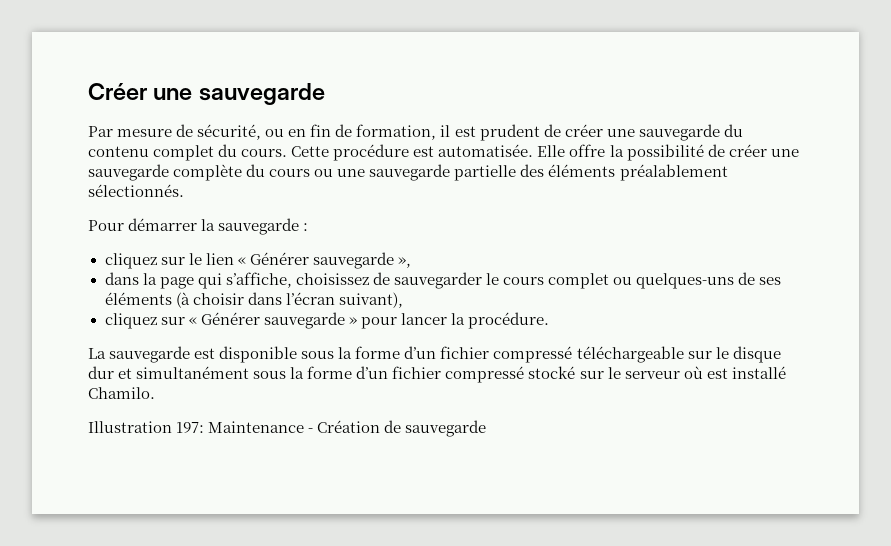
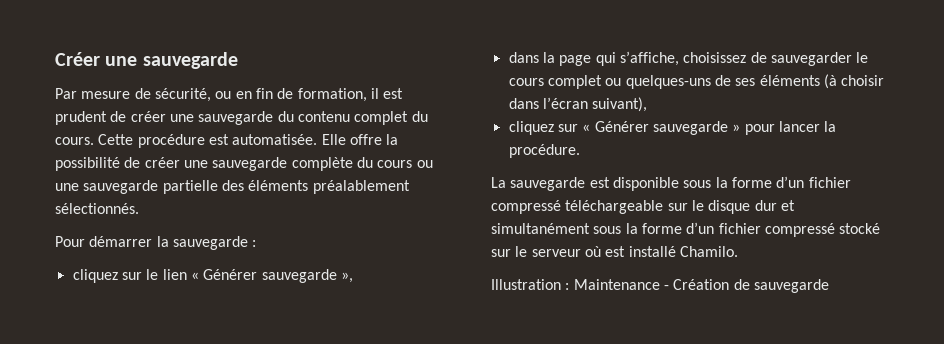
[176,422,205,433] 197: -> [565,283,570,290] :

